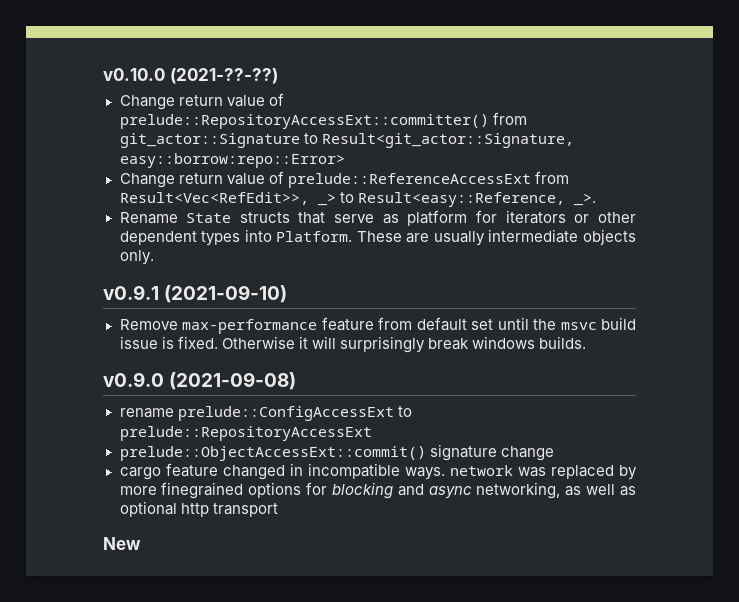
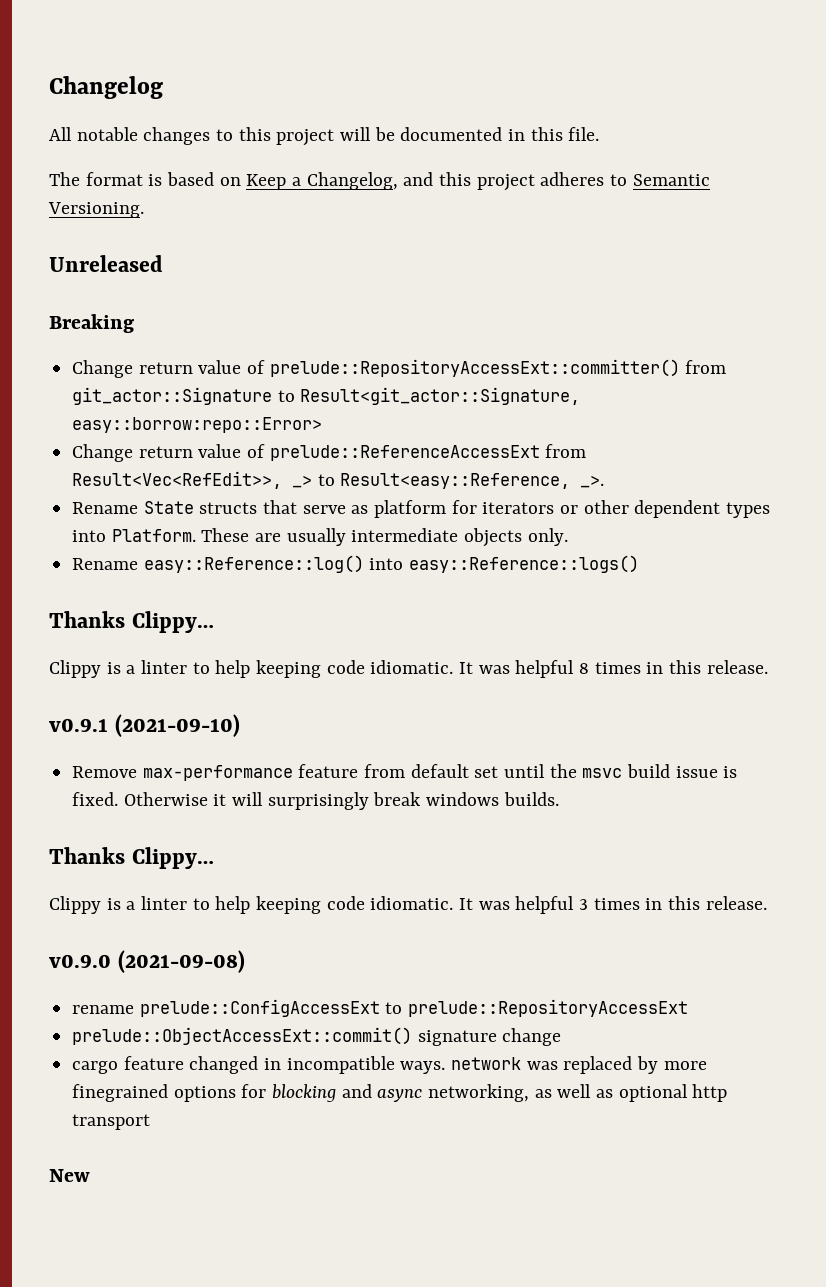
[103,68,278,84] v0.10.0 (2021-??-??) -> [49,76,163,99] [49,127,600,146] [49,172,710,191] [48,202,144,218] [49,255,163,272] [49,314,134,333] Changelog // All notable changes to this project will be documented in this file. // The format is based on Keep a Changelog, and this project adheres to Semantic Versioning. // Unreleased // Breaking
(154, 257) none -> [72,555,640,573] [49,611,214,633] [49,660,768,678] // Rename easy::Reference::log() into easy::Reference::logs() // Thanks Clippy… // Clippy is a linter to help keeping code idiomatic. It was helpful 8 times in this release.
(586, 342) none -> [49,847,214,869] [49,896,767,914] // Thanks Clippy… // Clippy is a linter to help keeping code idiomatic. It was helpful 3 times in this release.

